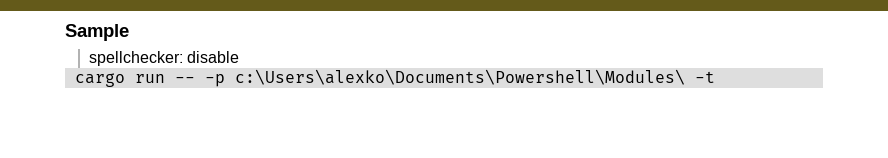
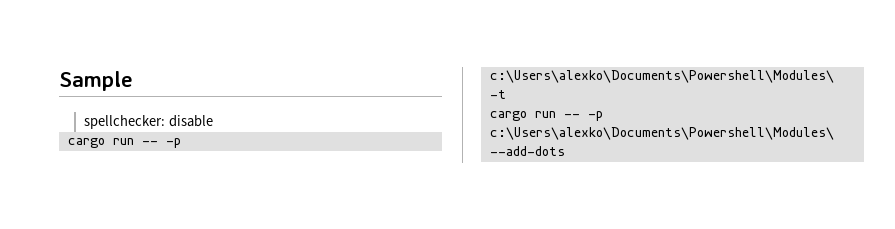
(715, 77) none -> [489,111,603,121] [489,127,834,140] [489,146,565,156] // cargo run -- -p c:\Users\alexko\Documents\Powershell\Modules\ --add-dots

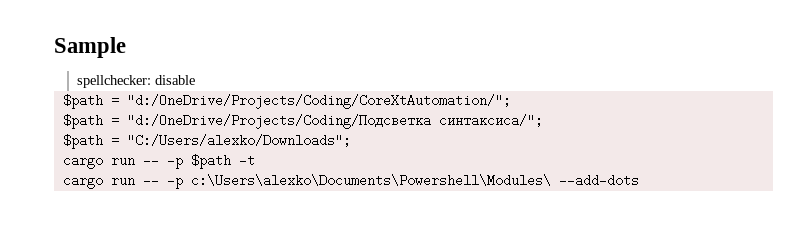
[67,138,181,148] [489,70,834,83] // cargo run -- -p c:\Users\alexko\Documents\Powershell\Modules\ -> [62,94,511,109] [62,112,543,129] [62,134,351,149] [62,154,231,169] // $path = "d:/OneDrive/Projects/Coding/CoreXtAutomation/"; // $path = "d:/OneDrive/Projects/Coding/Подсветка синтаксиса/"; // $path = "C:/Users/alexko/Downloads"; // cargo run -- -p $path

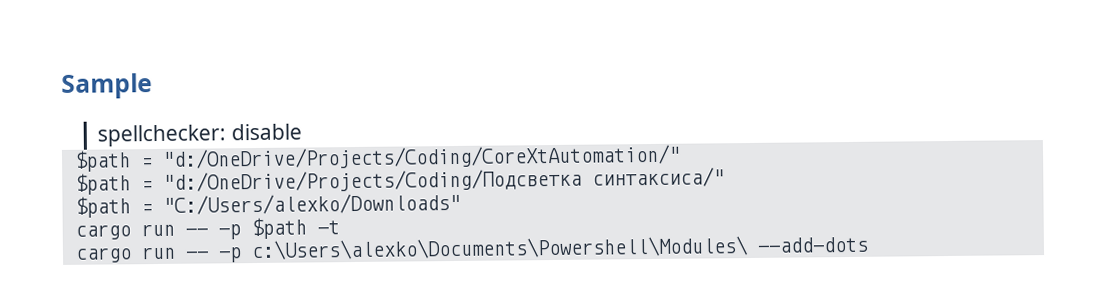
[126,94,511,109] "d:/OneDrive/Projects/Coding/CoreXtAutomation/"; -> [161,144,681,170] "d:/OneDrive/Projects/Coding/CoreXtAutomation/"
[438,112,543,128] [62,134,351,149] синтаксиса/"; // $path = "C:/Users/alexko/Downloads"; -> [591,167,725,188] [74,192,461,218] синтаксиса/" // $path = "C:/Users/alexko/Downloads"

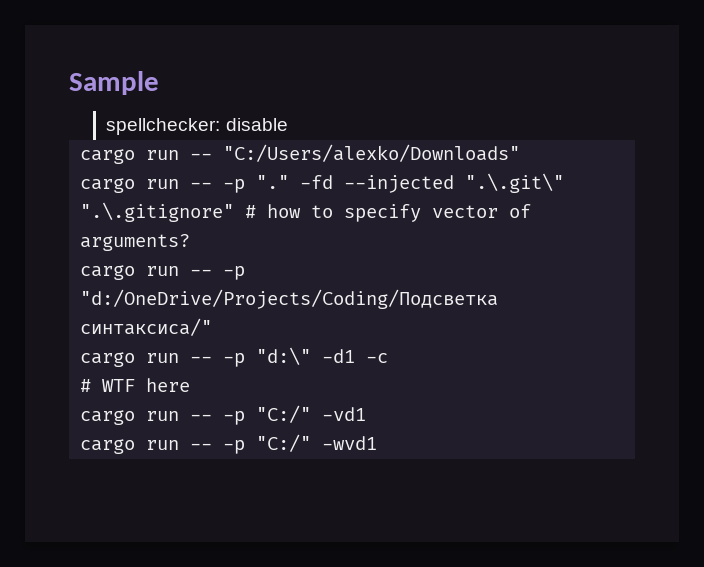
[73,144,681,172] [74,167,725,195] [74,196,153,218] $path = "d:/OneDrive/Projects/Coding/CoreXtAutomation/" // $path = "d:/OneDrive/Projects/Coding/Подсветка синтаксиса/" // $path = -> [80,149,213,164] cargo run --
[250,217,340,240] [74,236,869,263] $path -t // cargo run -- -p c:\Users\alexko\Documents\Powershell\Modules\ --add-dots -> [256,173,565,193] [80,202,532,222] [80,234,191,251] [80,265,246,280] [80,289,499,309] [80,318,213,336] [80,347,389,367] [80,378,191,392] [80,405,367,425] [80,434,378,454] "." -fd --injected ".\.git\" ".\.gitignore" # how to specify vector of arguments? // cargo run -- -p "d:/OneDrive/Projects/Coding/Подсветка синтаксиса/" // cargo run -- -p "d:\" -d1 -c // # WTF here // cargo run -- -p "C:/" -vd1 // cargo run -- -p "C:/" -wvd1

